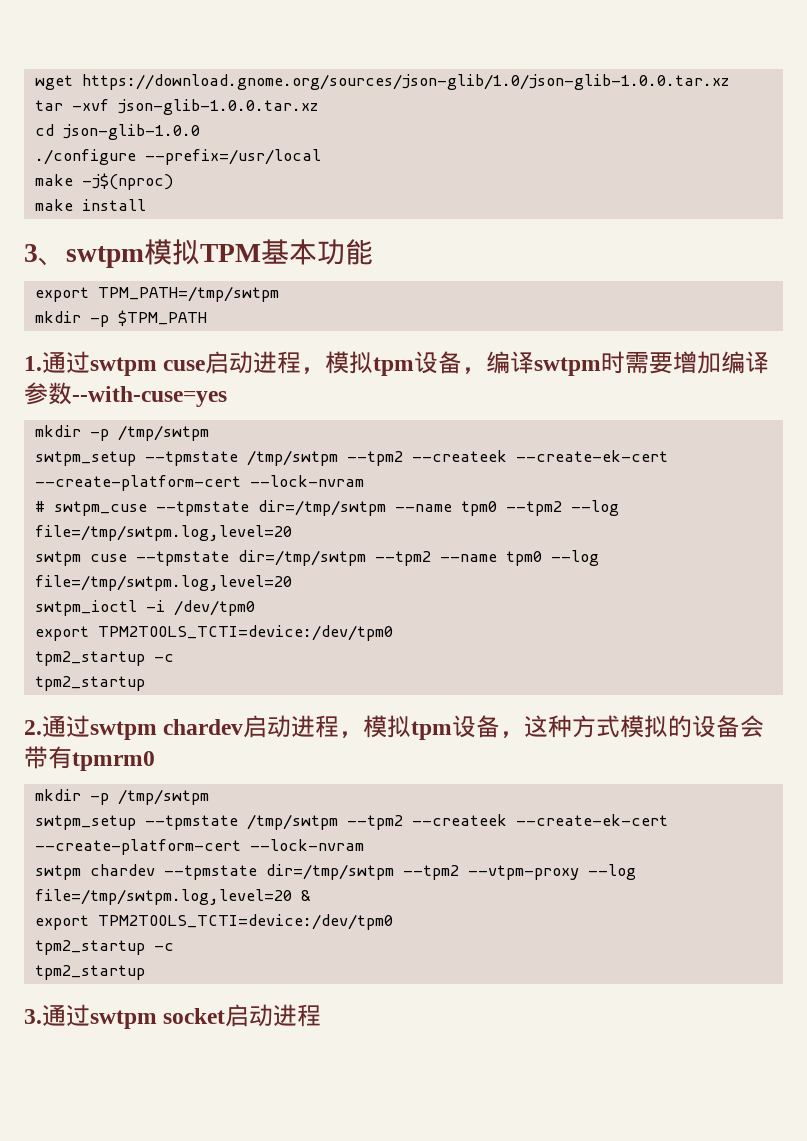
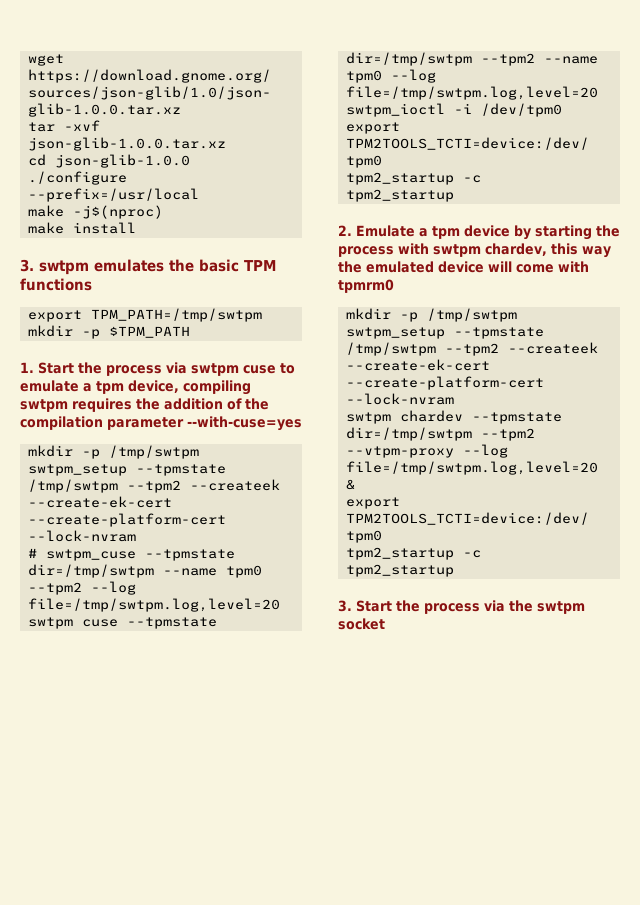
[24,239,373,268] 3、swtpm模拟TPM基本功能 -> [20,259,276,275] [20,278,92,291] 3. swtpm emulates the basic TPM functions
[42,351,770,376] [24,382,72,405] 通过swtpm cuse启动进程，模拟tpm设备，编译swtpm时需要增加编译参数 -> [38,362,295,376] [20,380,251,395] [20,398,269,412] [20,416,184,430] Start the process via swtpm cuse to emulate a tpm device, compiling swtpm requires the addition of the compilation parameter
[42,715,765,740] [24,746,72,769] 通过swtpm chardev启动进程，模拟tpm设备，这种方式模拟的设备会带有 -> [356,225,620,240] [338,243,611,258] [338,261,589,273] Emulate a tpm device by starting the process with swtpm chardev, this way the emulated device will come with
[42,1004,322,1029] 通过swtpm socket启动进程 -> [356,600,585,614] [338,618,385,630] Start the process via the swtpm socket

